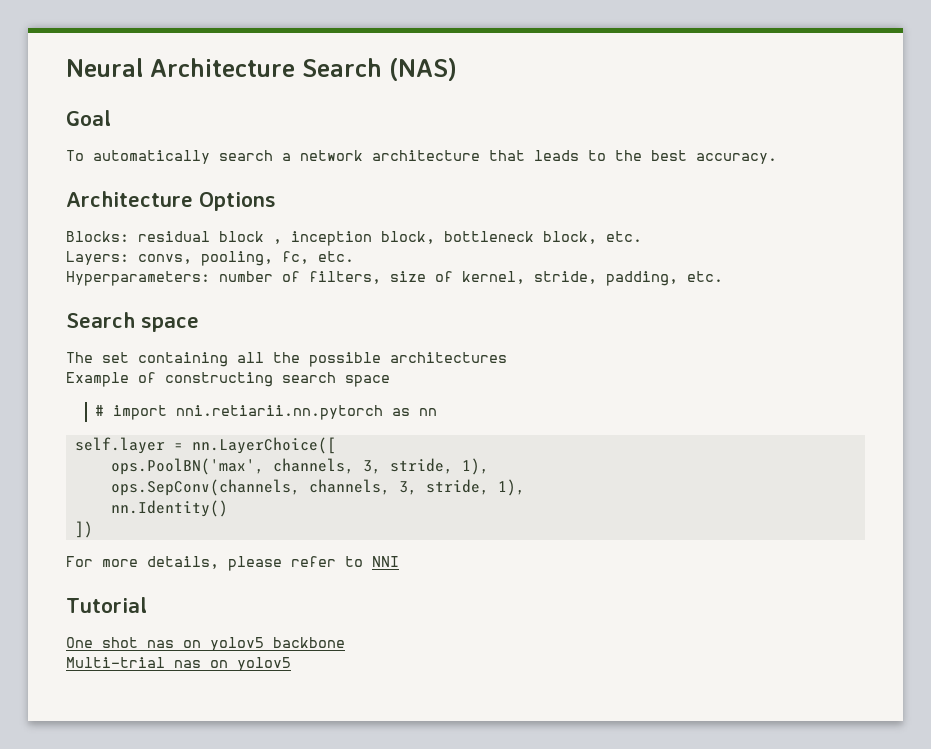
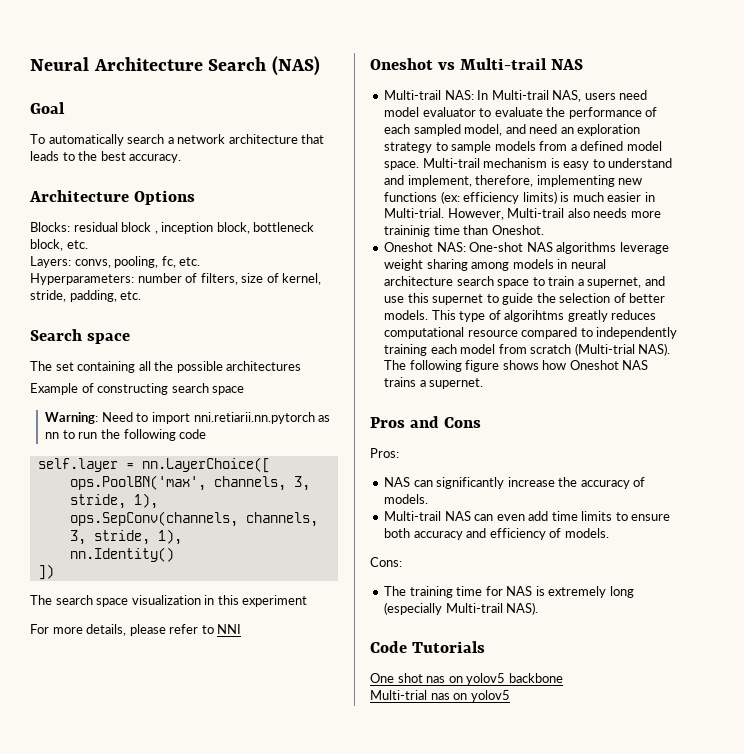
[94,405,104,416] # -> [45,412,149,424] Warning: Need to
(437, 412) none -> [62,429,207,441] to run the following code
(93, 529) none -> [30,595,308,607] // The search space visualization in this experiment
[66,597,147,613] Tutorial -> [370,58,584,70] [384,90,648,102] [384,107,658,119] [384,124,641,136] [384,141,662,153] [384,158,673,170] [384,175,643,187] [384,191,655,204] [384,208,661,220] [384,225,544,237] [384,242,669,254] [384,259,606,271] [384,276,665,288] [384,293,666,305] [384,310,657,322] [384,327,678,339] [384,343,671,356] [384,360,649,372] [384,377,484,389] [370,416,482,428] [370,448,399,458] [384,477,646,489] [384,494,429,504] [384,511,671,521] [384,528,609,540] [370,557,402,567] [384,586,634,598] [384,602,539,615] [370,641,486,653] Oneshot vs Multi-trail NAS // Multi-trail NAS: In Multi-trail NAS, users need model evaluator to evaluate the performance of each sampled model, and need an exploration strategy to sample models from a defined model space. Multi-trail mechanism is easy to understand and implement, therefore, implementing new functions (ex: efficiency limits) is much easier in Multi-trial. However, Multi-trail also needs more traininig time than Oneshot. // Oneshot NAS: One-shot NAS algorithms leverage weight sharing among models in neural architecture search space to train a supernet, and use this supernet to guide the selection of better models. This type of algorihtms greatly reduces computational resource compared to independently training each model from scratch (Multi-trial NAS). The following figure shows how Oneshot NAS trains a supernet. // Pros and Cons // Pros: // NAS can significantly increase the accuracy of models. // Multi-trail NAS can even add time limits to ensure both accuracy and efficiency of models. // Cons: // The training time for NAS is extremely long (especially Multi-trail NAS). // Code Tutorials

